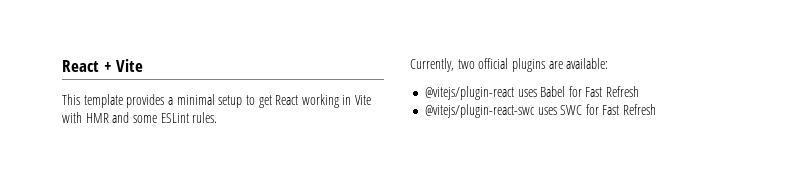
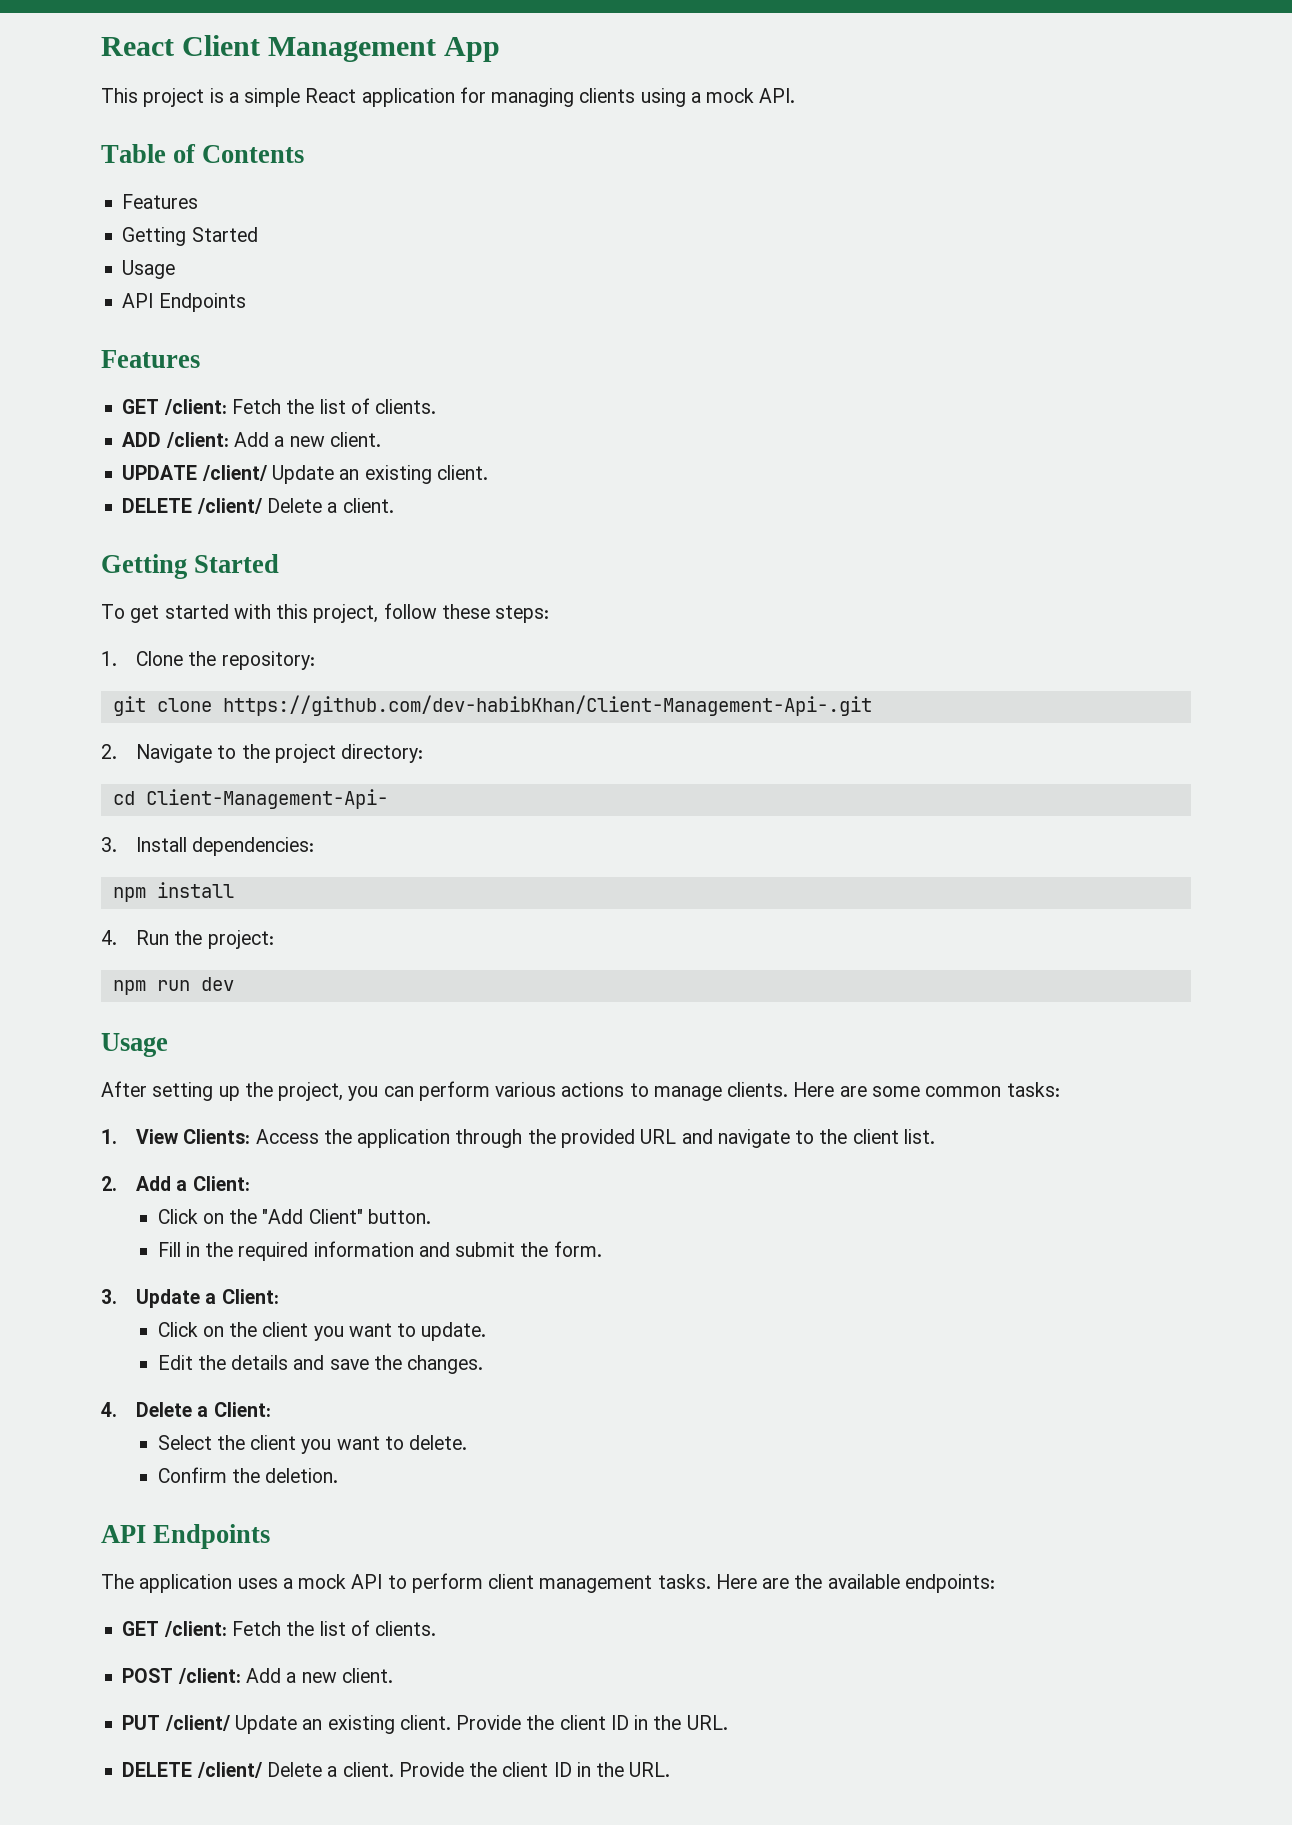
[62,59,144,72] [62,94,372,108] [62,112,218,123] [410,58,609,72] [424,86,640,100] [424,104,657,118] React + Vite // This template provides a minimal setup to get React working in Vite with HMR and some ESLint rules. // Currently, two official plugins are available: // @vitejs/plugin-react uses Babel for Fast Refresh // @vitejs/plugin-react-swc uses SWC for Fast Refresh -> [101,35,501,62] [101,87,796,107] [101,144,305,163] [122,194,199,209] [122,227,258,246] [122,260,176,279] [122,293,246,312] [101,350,200,368] [122,398,437,415] [122,432,381,448] [122,465,488,484] [122,498,394,514] [101,554,280,579] [101,603,550,623] [101,651,315,670] [112,695,872,716] [101,744,424,763] [112,789,388,809] [101,837,315,856] [112,882,234,902] [101,930,274,949] [112,977,234,995] [101,1033,168,1057] [101,1081,1060,1101] [101,1129,935,1148] [101,1176,250,1191] [157,1209,431,1224] [157,1241,602,1261] [101,1289,279,1308] [157,1322,487,1341] [157,1355,484,1374] [101,1402,271,1417] [157,1435,468,1454] [157,1467,339,1483] [101,1524,271,1549] [101,1573,995,1593] [122,1620,437,1637] [122,1668,393,1684] [122,1715,728,1734] [122,1762,671,1778] React Client Management App // This project is a simple React application for managing clients using a mock API. // Table of Contents // Features // Getting Started // Usage // API Endpoints // Features // GET /client: Fetch the list of clients. // ADD /client: Add a new client. // UPDATE /client/ Update an existing client. // DELETE /client/ Delete a client. // Getting Started // To get started with this project, follow these steps: // 1. Clone the repository: // git clone https://github.com/dev-habibKhan/Client-Management-Api-.git // 2. Navigate to the project directory: // cd Client-Management-Api- // 3. Install dependencies: // npm install // 4. Run the project: // npm run dev // Usage // After setting up the project, you can perform various actions to manage clients. Here are some common tasks: // 1. View Clients: Access the application through the provided URL and navigate to the client list. // 2. Add a Client: // Click on the "Add Client" button. // Fill in the required information and submit the form. // 3. Update a Client: // Click on the client you want to update. // Edit the details and save the changes. // 4. Delete a Client: // Select the client you want to delete. // Confirm the deletion. // API Endpoints // The application uses a mock API to perform client management tasks. Here are the available endpoints: // GET /client: Fetch the list of clients. // POST /client: Add a new client. // PUT /client/ Update an existing client. Provide the client ID in the URL. // DELETE /client/ Delete a client. Provide the client ID in the URL.

